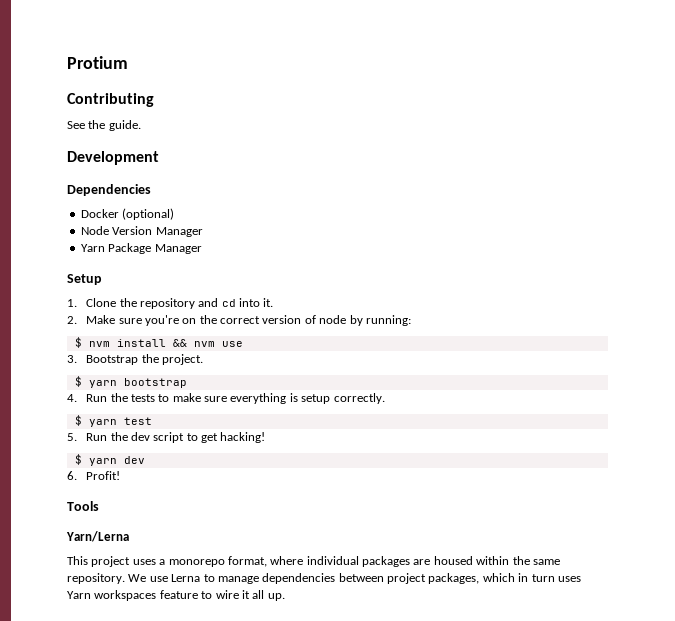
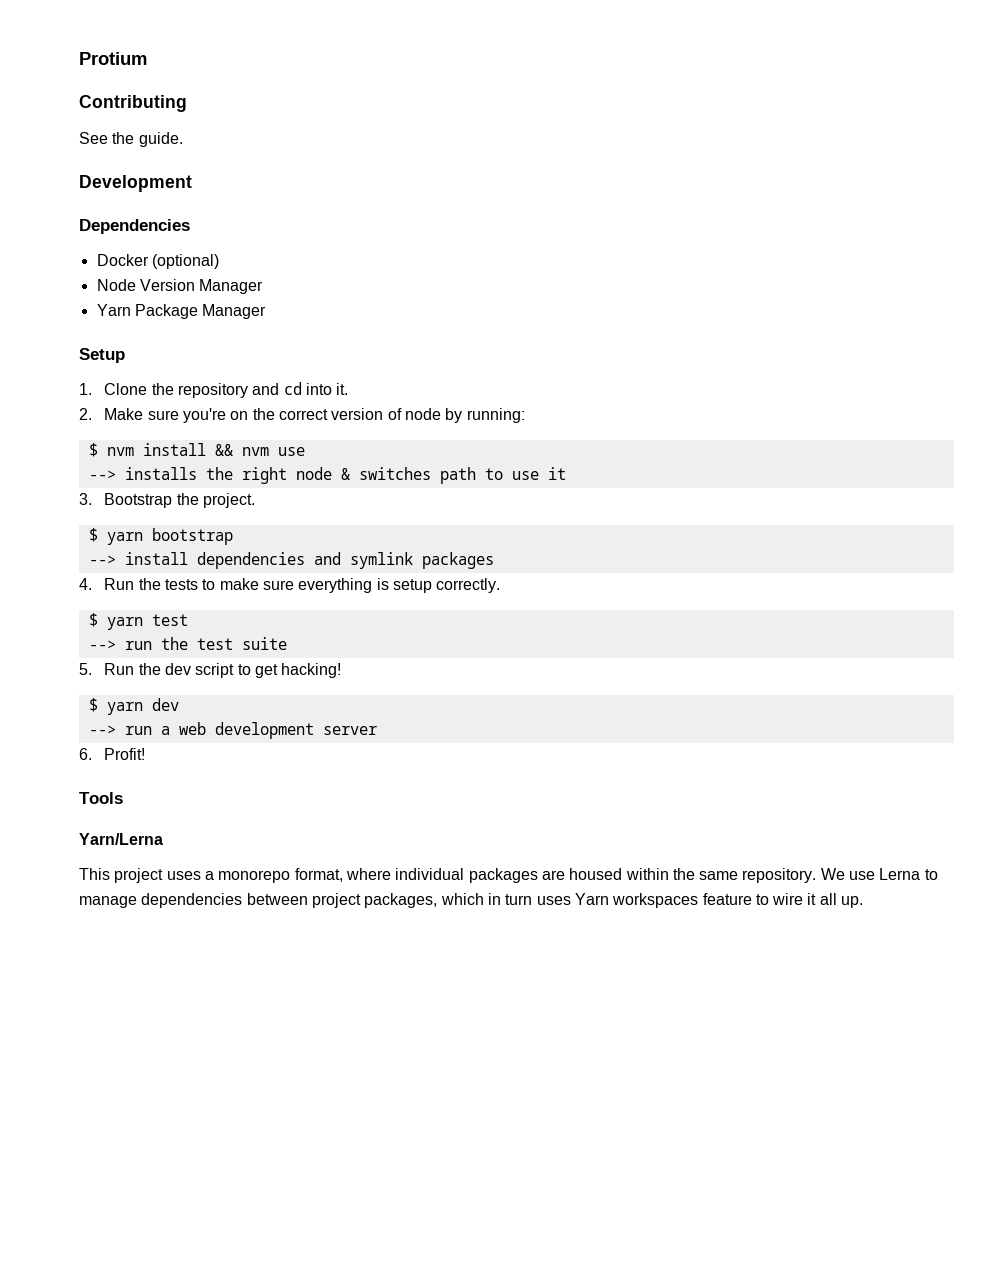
(243, 344) none -> [88,467,566,484] // --> installs the right node & switches path to use it
(187, 383) none -> [88,552,494,569] // --> install dependencies and symlink packages
(152, 421) none -> [88,637,287,650] // --> run the test suite
(145, 460) none -> [88,722,377,739] // --> run a web development server

